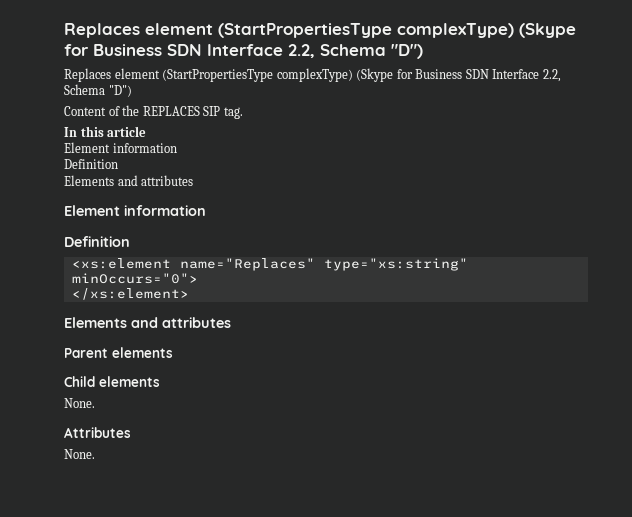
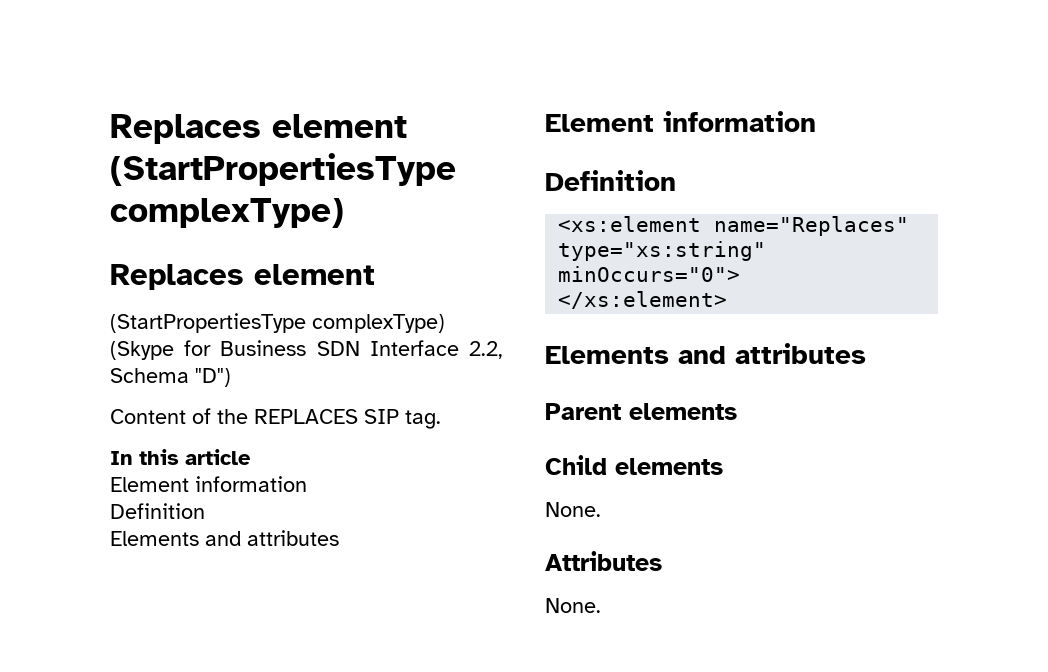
[64,23,576,38] [64,44,423,59] [64,68,160,82] Replaces element (StartPropertiesType complexType) (Skype for Business SDN Interface 2.2, Schema "D") // Replaces element -> [110,114,407,144] [110,153,456,186] [110,198,344,228] [110,264,375,290] Replaces element (StartPropertiesType complexType) // Replaces element //

